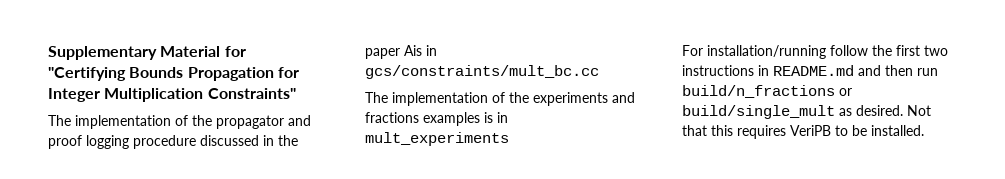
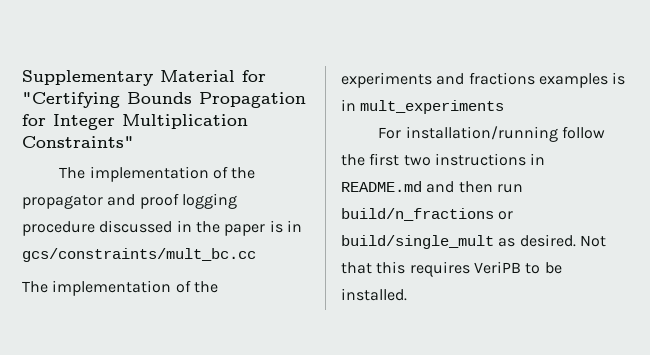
[404,45,422,56] Ais -> [269,220,283,233] is

